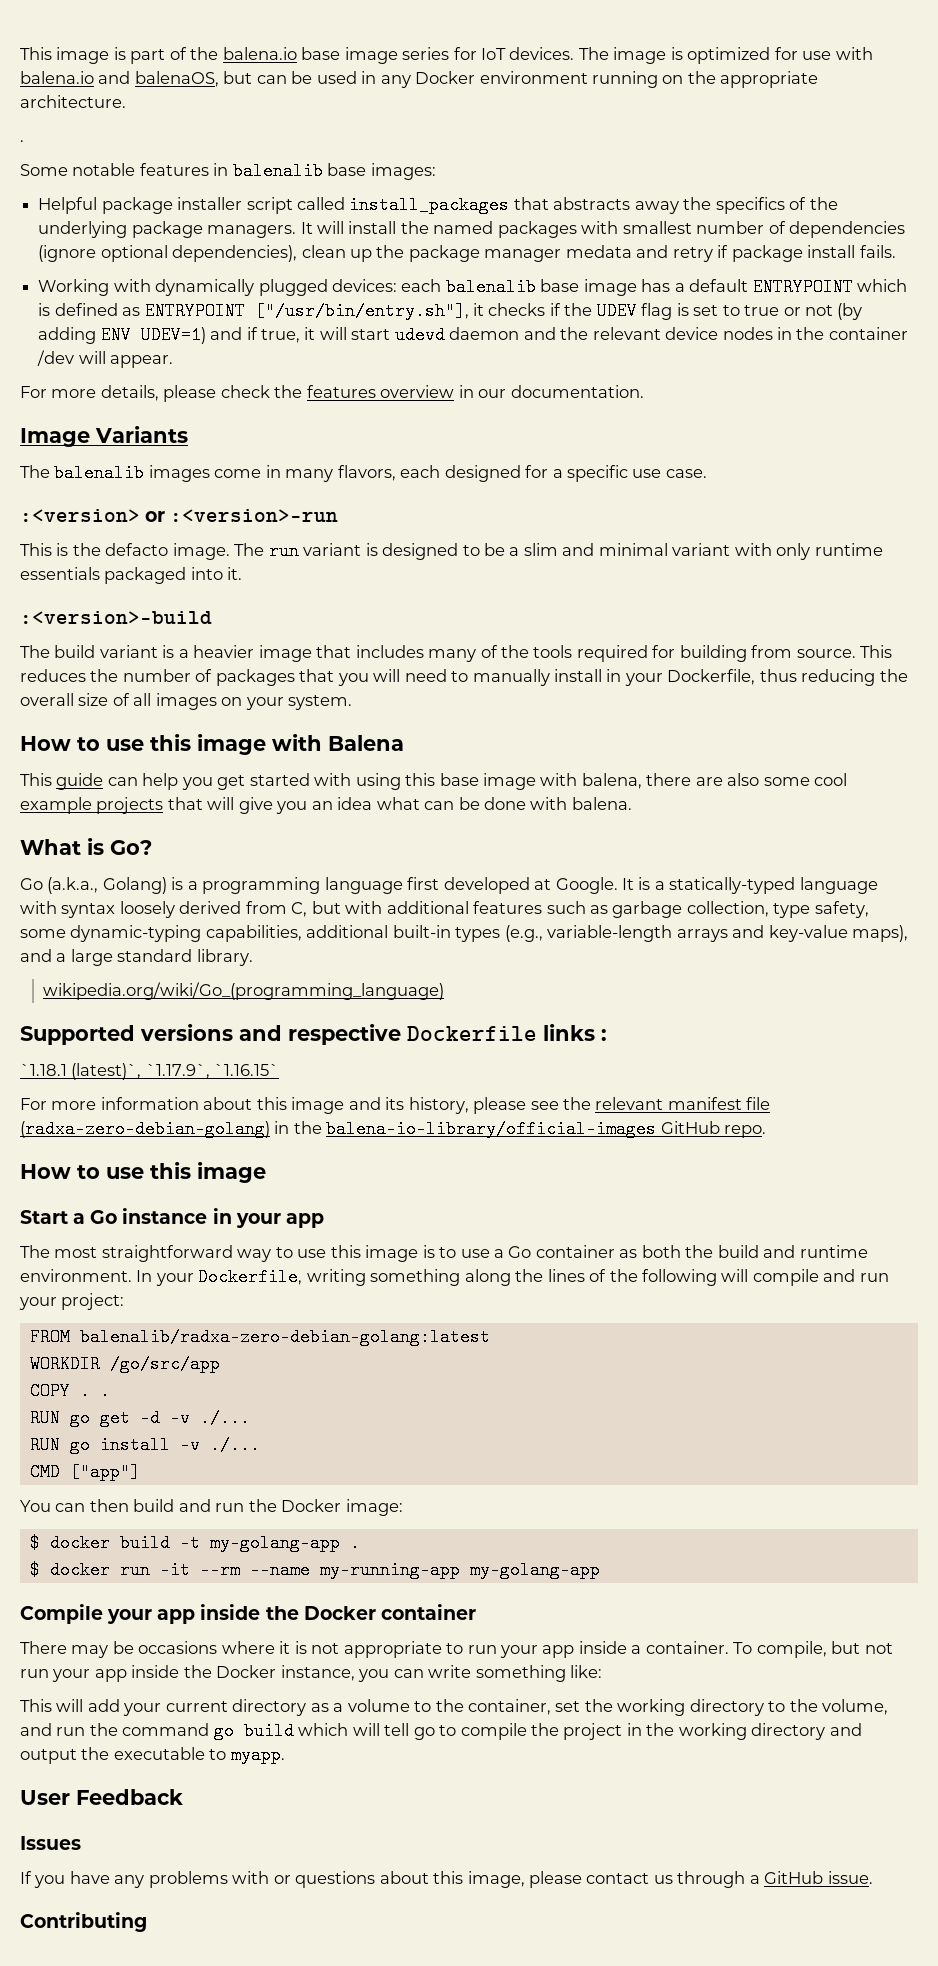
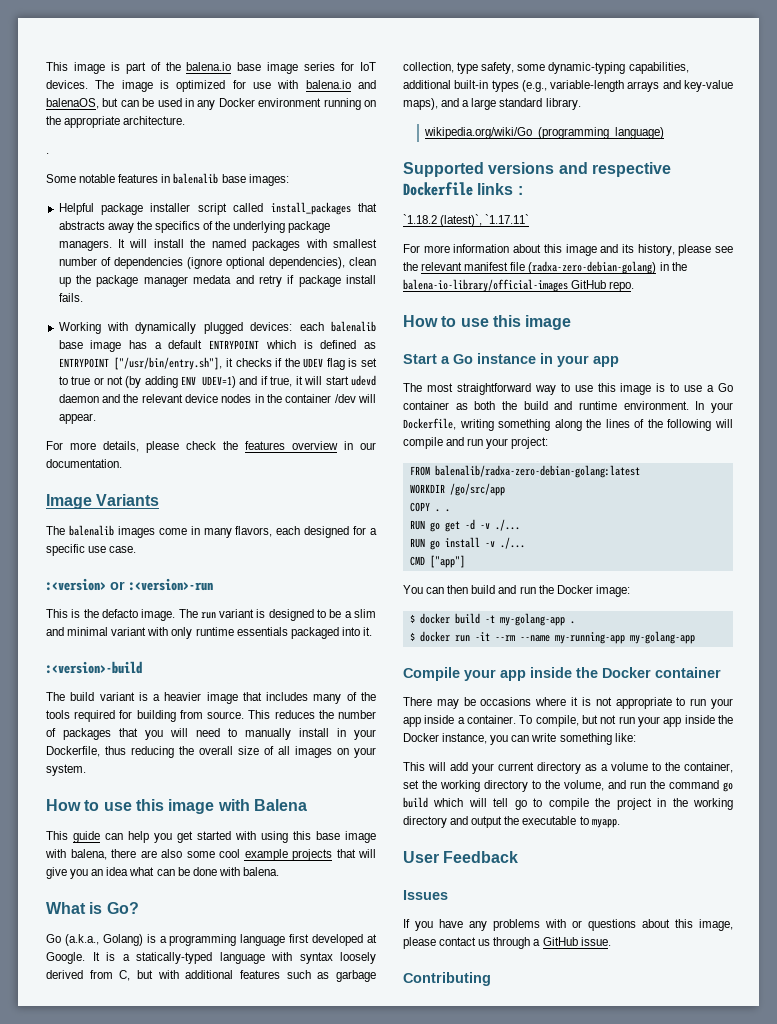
[20,1063,280,1080] `1.18.1 (latest)`, `1.17.9`, `1.16.15` -> [403,214,530,227] `1.18.2 (latest)`, `1.17.11`

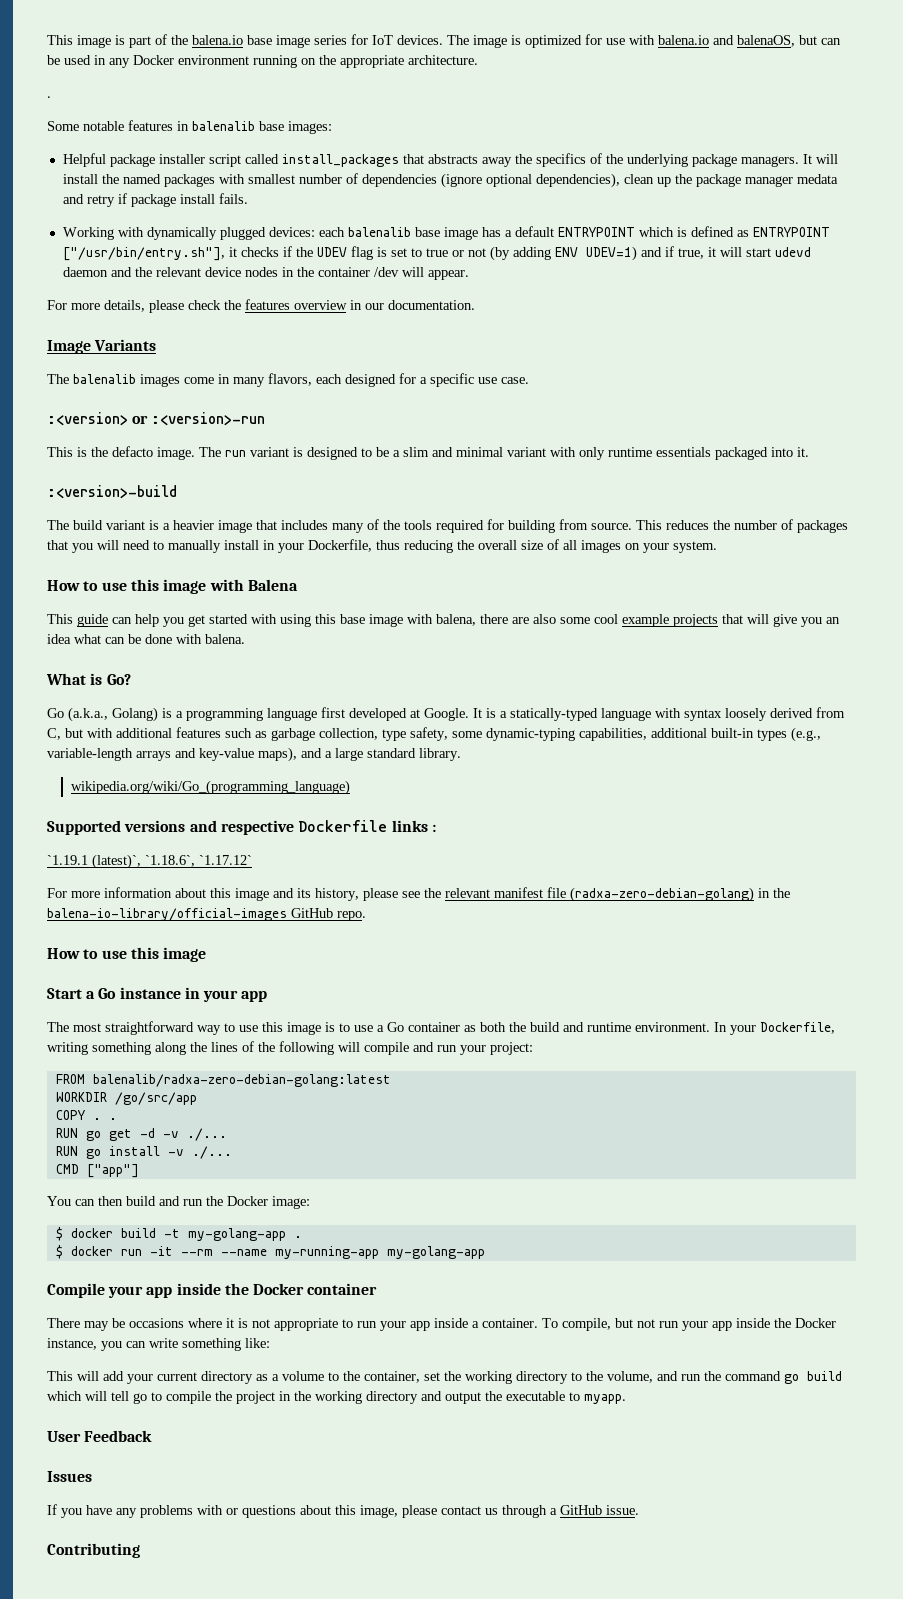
[403,214,530,227] `1.18.2 (latest)`, `1.17.11` -> [47,854,252,869] `1.19.1 (latest)`, `1.18.6`, `1.17.12`

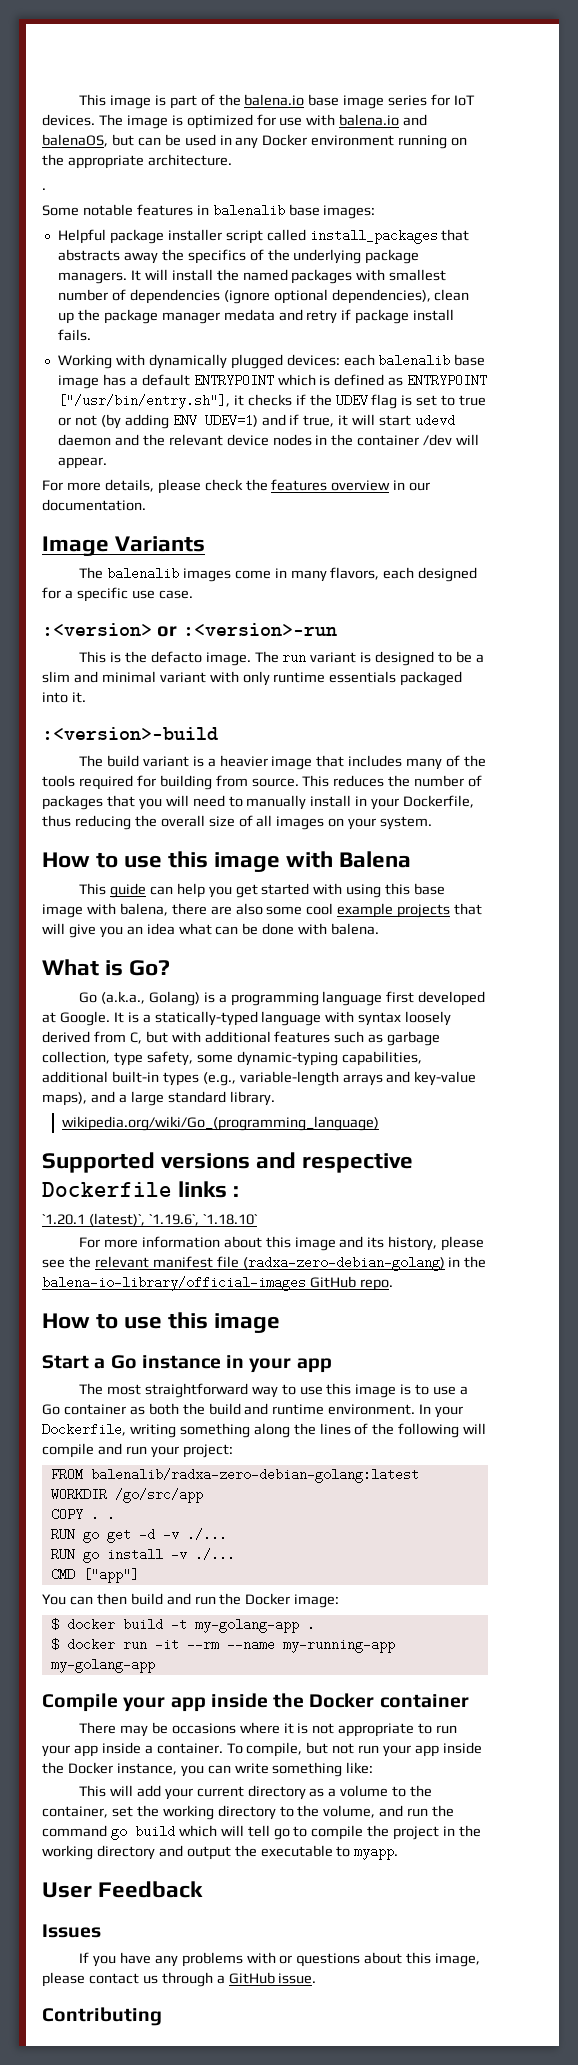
[47,854,252,869] `1.19.1 (latest)`, `1.18.6`, `1.17.12` -> [42,1213,258,1226] `1.20.1 (latest)`, `1.19.6`, `1.18.10`

